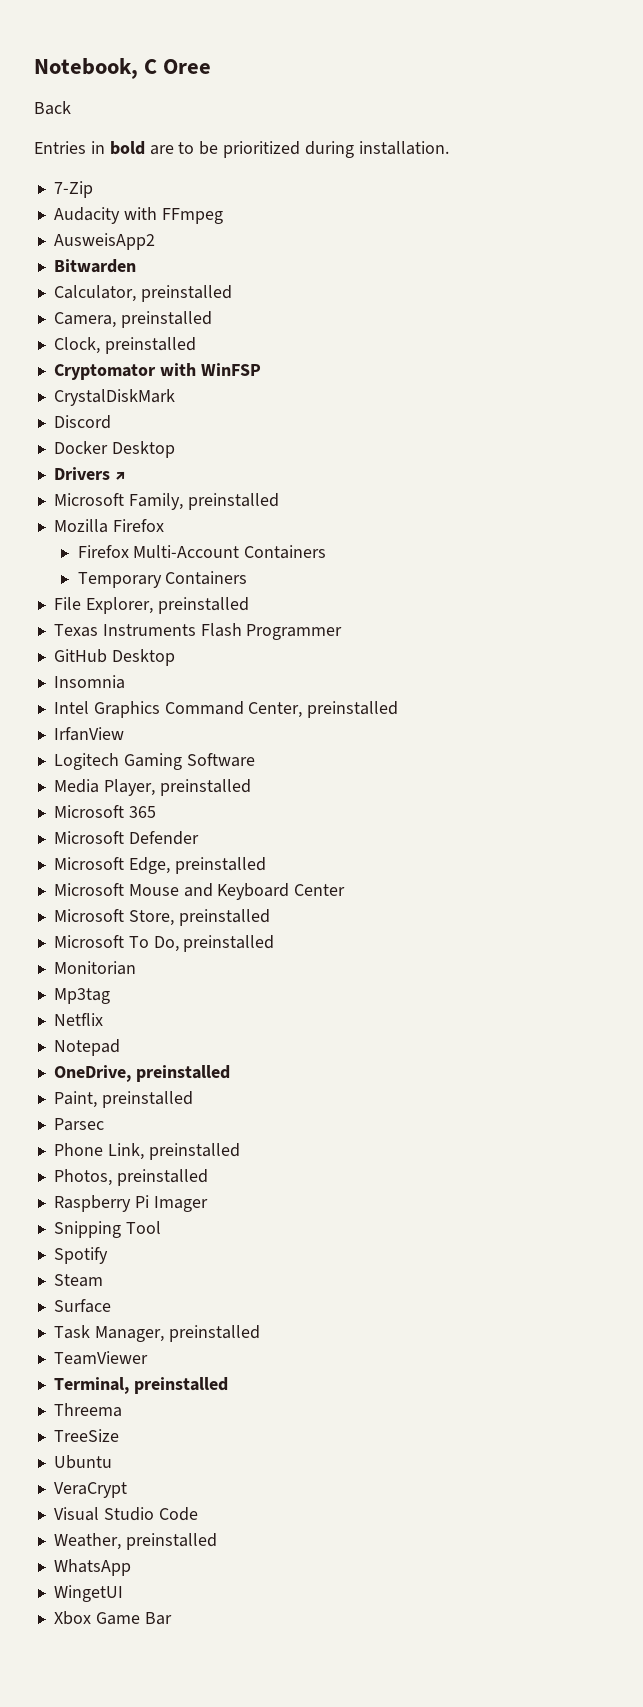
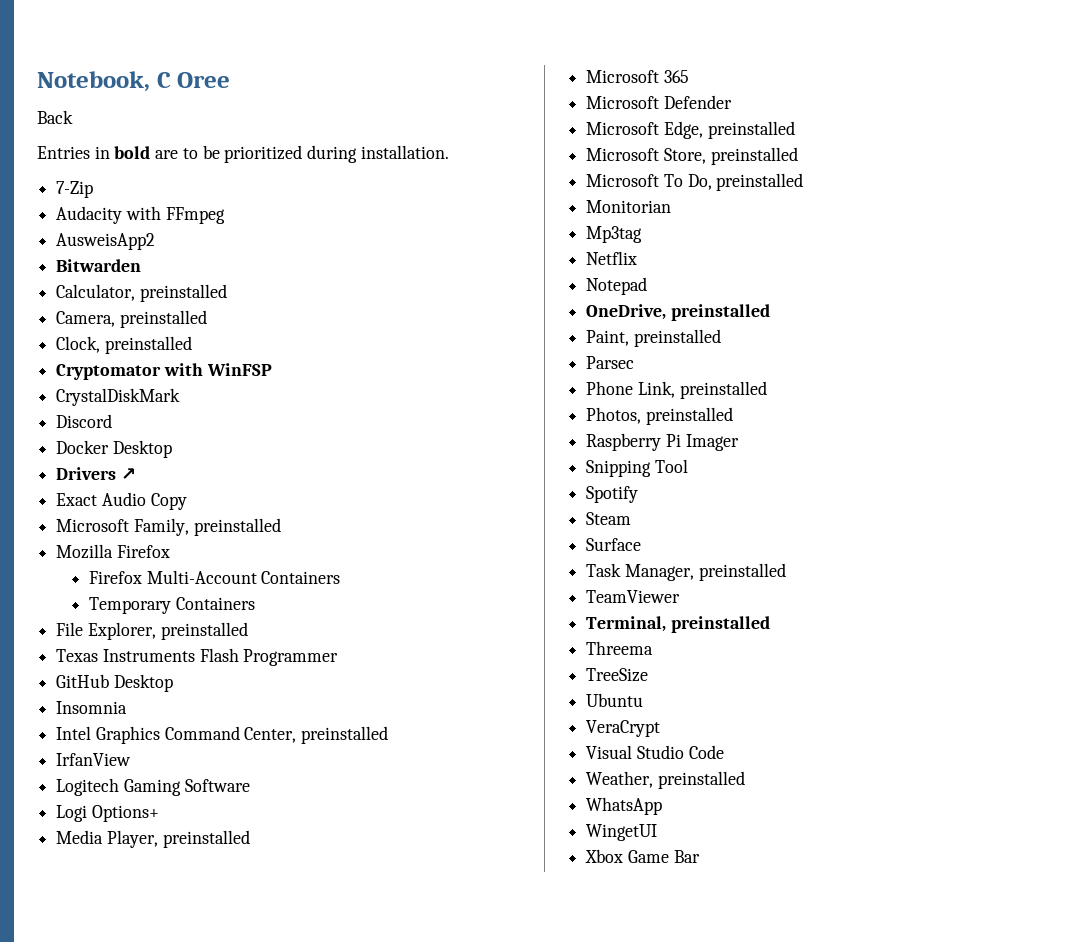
(126, 475) none -> [56,492,187,510] // Exact Audio Copy
(255, 760) none -> [56,805,159,822] // Logi Options+
[53,883,346,900] // Microsoft Mouse and Keyboard Center -> (795, 130) none

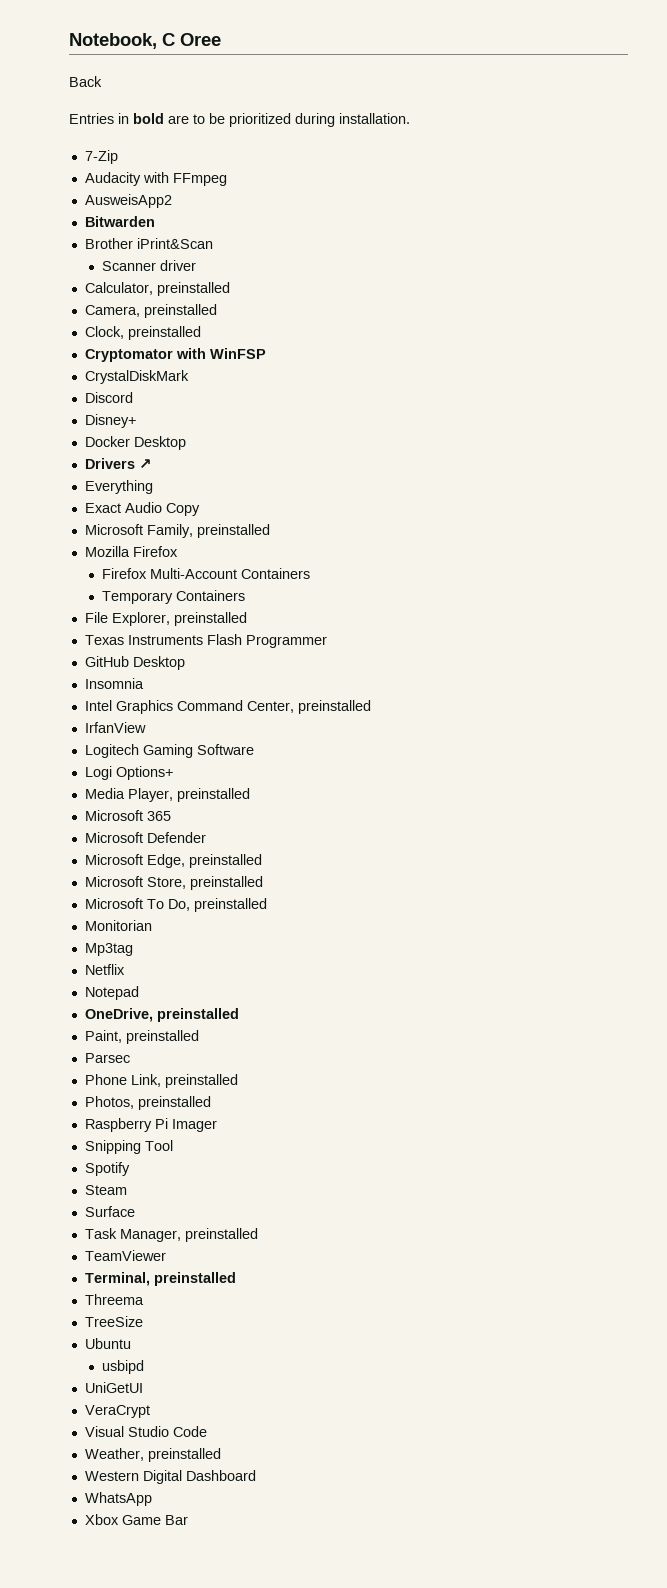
(142, 265) none -> [84,238,213,249] [101,260,196,271] // Brother iPrint&Scan // Scanner driver
(113, 421) none -> [84,414,136,428] // Disney+
(136, 474) none -> [84,480,153,494] // Everything
(644, 700) none -> [101,1360,144,1374] [84,1382,143,1393] // usbipd // UniGetUI
(745, 780) none -> [84,1470,256,1484] // Western Digital Dashboard
[586,824,658,841] // WingetUI -> (152, 1499) none

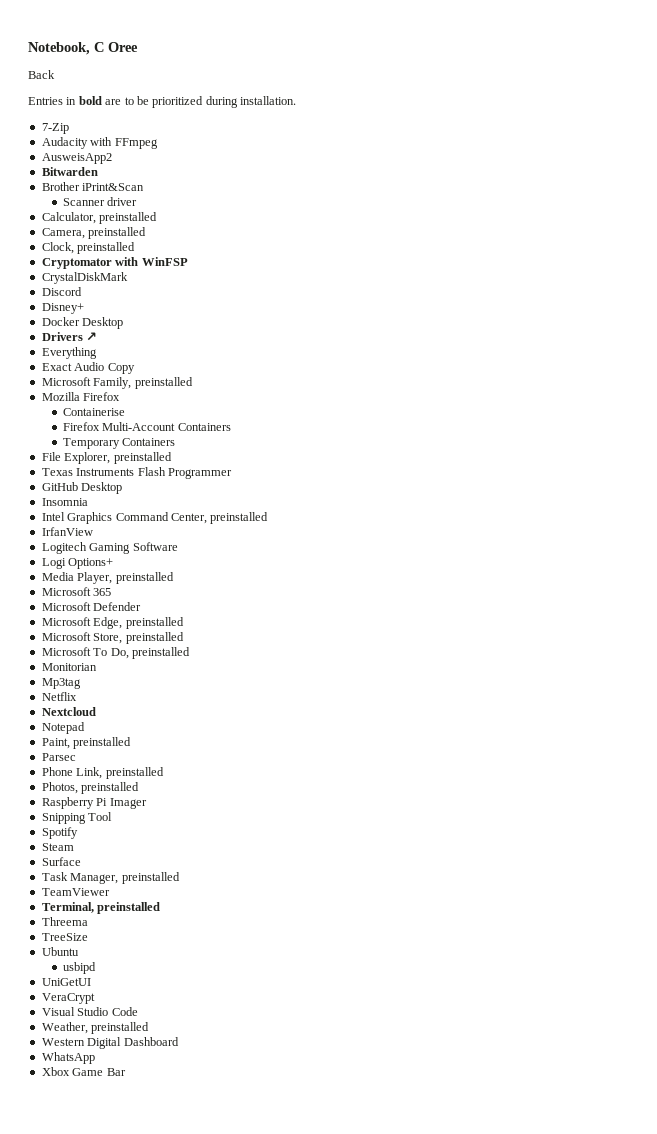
(178, 551) none -> [63,408,126,416] // Containerise
(125, 969) none -> [41,707,96,716] // Nextcloud
[84,1008,239,1022] // OneDrive, preinstalled -> (85, 728) none

